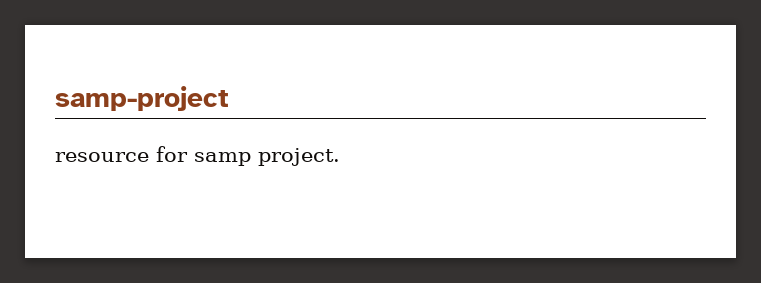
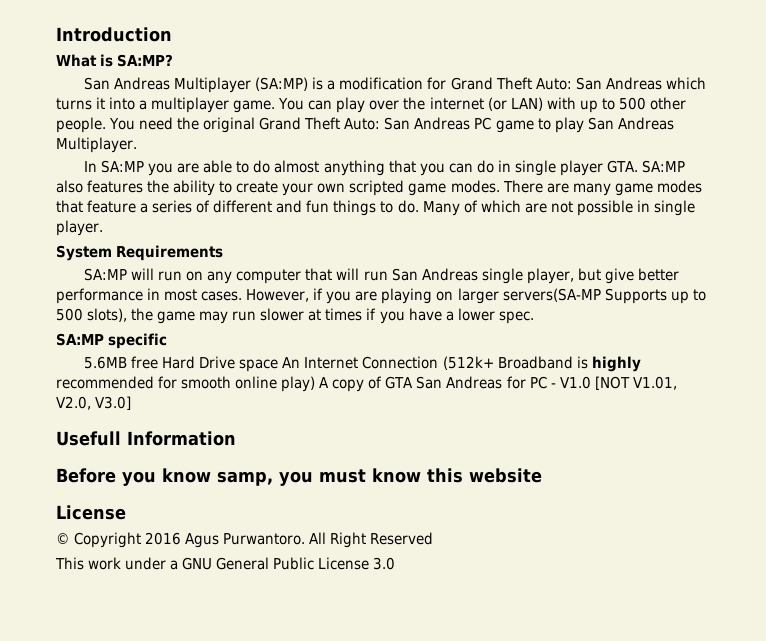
[55,86,229,111] [55,146,340,166] samp-project // resource for samp project. -> [56,27,172,42] [56,54,174,67] [84,77,706,93] [56,97,686,113] [56,117,674,133] [56,137,137,153] [84,160,685,176] [56,180,702,196] [56,200,695,216] [56,220,103,236] [56,245,224,261] [84,268,679,284] [56,288,706,304] [56,308,534,324] [56,333,168,349] [84,356,641,372] [56,376,677,392] [56,396,132,410] [56,431,236,446] [56,468,542,486] [56,505,126,520] [56,532,434,548] [55,557,396,570] Introduction // What is SA:MP? // San Andreas Multiplayer (SA:MP) is a modification for Grand Theft Auto: San Andreas which turns it into a multiplayer game. You can play over the internet (or LAN) with up to 500 other people. You need the original Grand Theft Auto: San Andreas PC game to play San Andreas Multiplayer. // In SA:MP you are able to do almost anything that you can do in single player GTA. SA:MP also features the ability to create your own scripted game modes. There are many game modes that feature a series of different and fun things to do. Many of which are not possible in single player. // System Requirements // SA:MP will run on any computer that will run San Andreas single player, but give better performance in most cases. However, if you are playing on larger servers(SA-MP Supports up to 500 slots), the game may run slower at times if you have a lower spec. // SA:MP specific // 5.6MB free Hard Drive space An Internet Connection (512k+ Broadband is highly recommended for smooth online play) A copy of GTA San Andreas for PC - V1.0 [NOT V1.01, V2.0, V3.0] // Usefull Information // Before you know samp, you must know this website // License // © Copyright 2016 Agus Purwantoro. All Right Reserved // This work under a GNU General Public License 3.0

